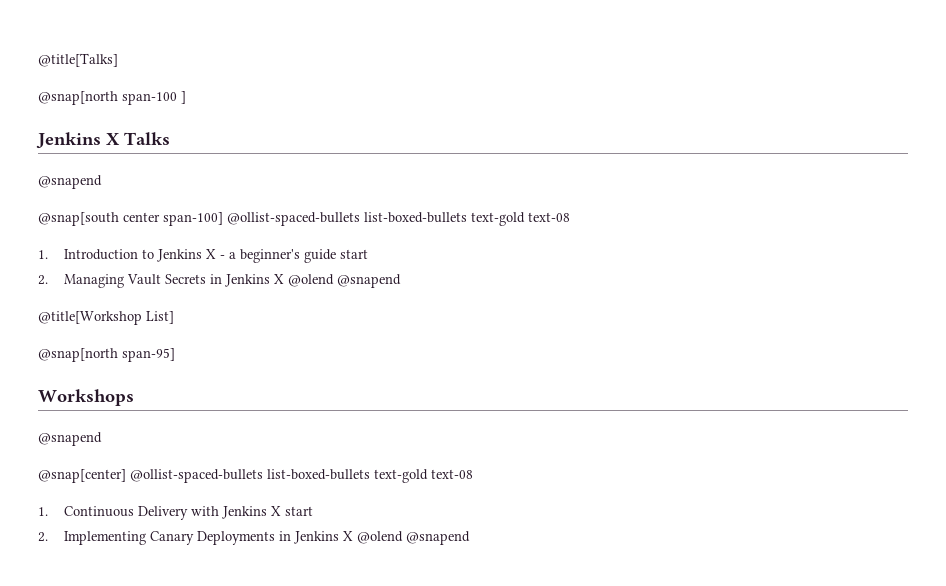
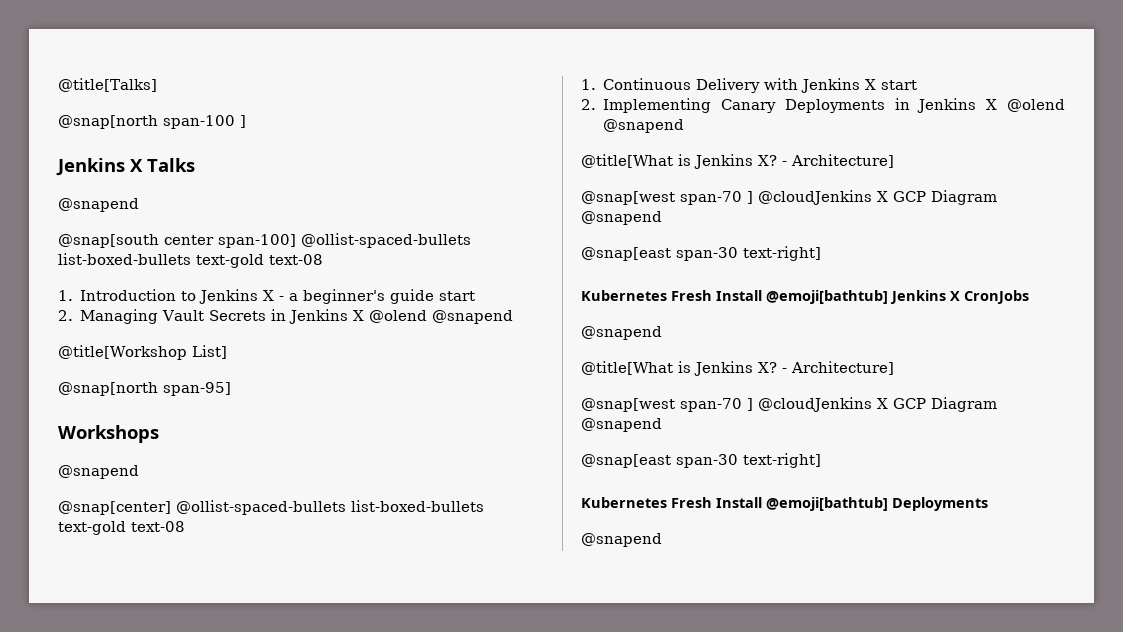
(470, 538) none -> [581,154,894,169] [581,190,997,205] [581,211,662,225] [581,246,821,261] [581,290,1029,304] [581,326,662,340] [581,361,894,376] [581,397,997,412] [581,418,662,432] [581,453,821,468] [581,497,988,511] [581,533,662,547] // @title[What is Jenkins X? - Architecture] // @snap[west span-70 ] @cloudJenkins X GCP Diagram @snapend // @snap[east span-30 text-right] // Kubernetes Fresh Install @emoji[bathtub] Jenkins X CronJobs // @snapend // @title[What is Jenkins X? - Architecture] // @snap[west span-70 ] @cloudJenkins X GCP Diagram @snapend // @snap[east span-30 text-right] // Kubernetes Fresh Install @emoji[bathtub] Deployments // @snapend

